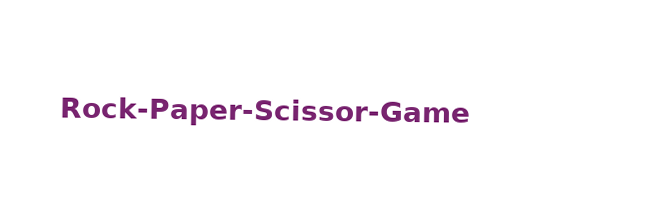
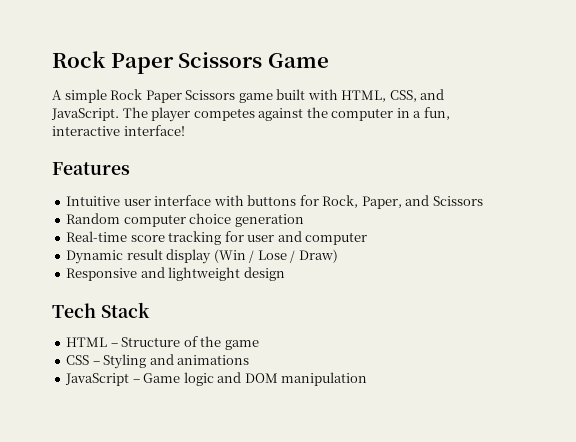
[59,96,471,129] Rock-Paper-Scissor-Game -> [52,51,329,74] [52,89,445,103] [51,107,450,122] [52,125,185,136] [52,162,130,175] [66,195,483,209] [66,213,304,227] [66,231,368,245] [66,249,338,264] [66,267,285,281] [52,302,150,318] [66,336,259,350] [66,354,250,369] [65,372,368,386] Rock Paper Scissors Game // A simple Rock Paper Scissors game built with HTML, CSS, and JavaScript. The player competes against the computer in a fun, interactive interface! // Features // Intuitive user interface with buttons for Rock, Paper, and Scissors // Random computer choice generation // Real-time score tracking for user and computer // Dynamic result display (Win / Lose / Draw) // Responsive and lightweight design // Tech Stack // HTML – Structure of the game // CSS – Styling and animations // JavaScript – Game logic and DOM manipulation

